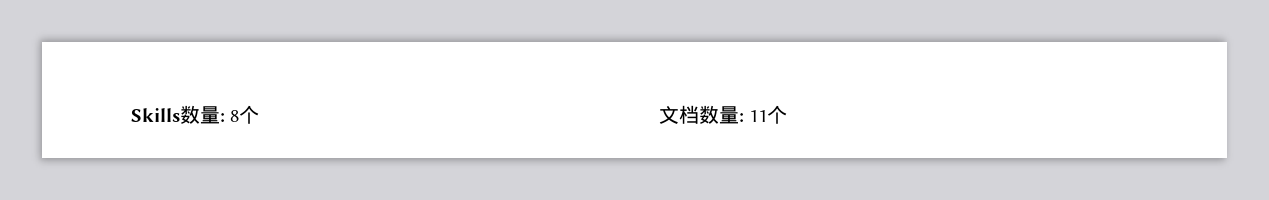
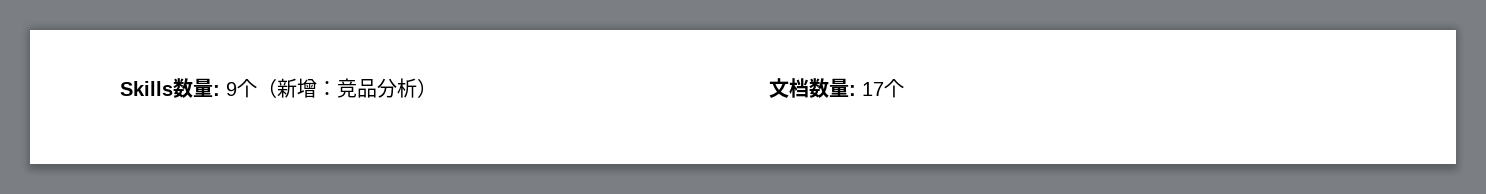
[230,105,260,124] 8个 -> [226,78,437,98] 9个（新增：竞品分析）
[749,110,768,122] 11 -> [862,82,884,96] 17

